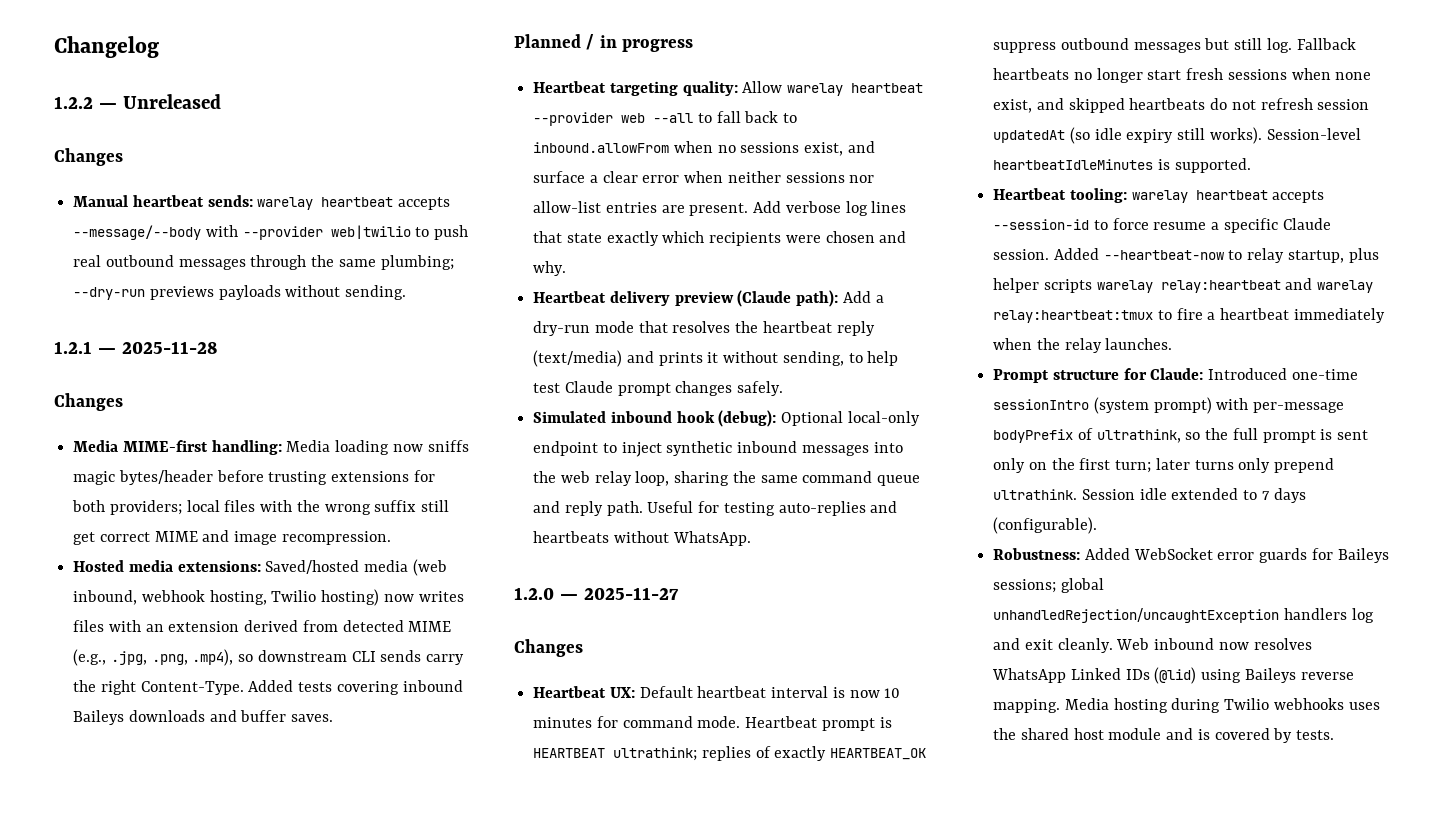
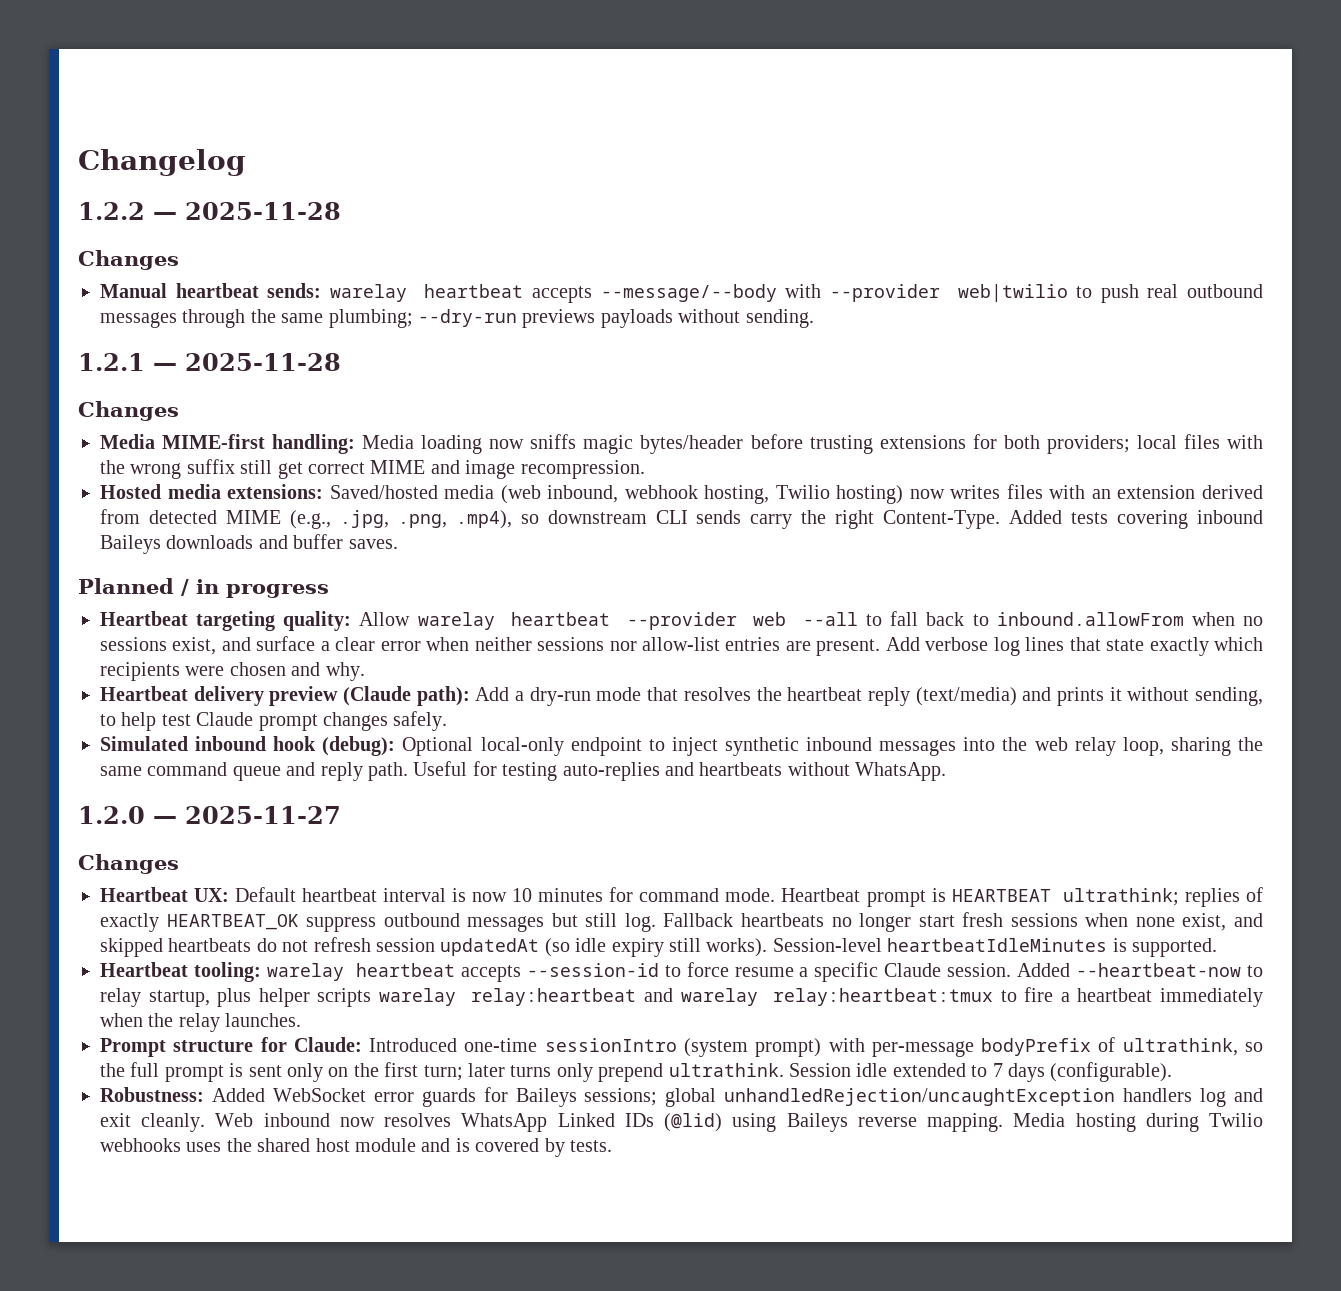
[122,94,221,109] Unreleased -> [185,202,341,220] 2025-11-28

